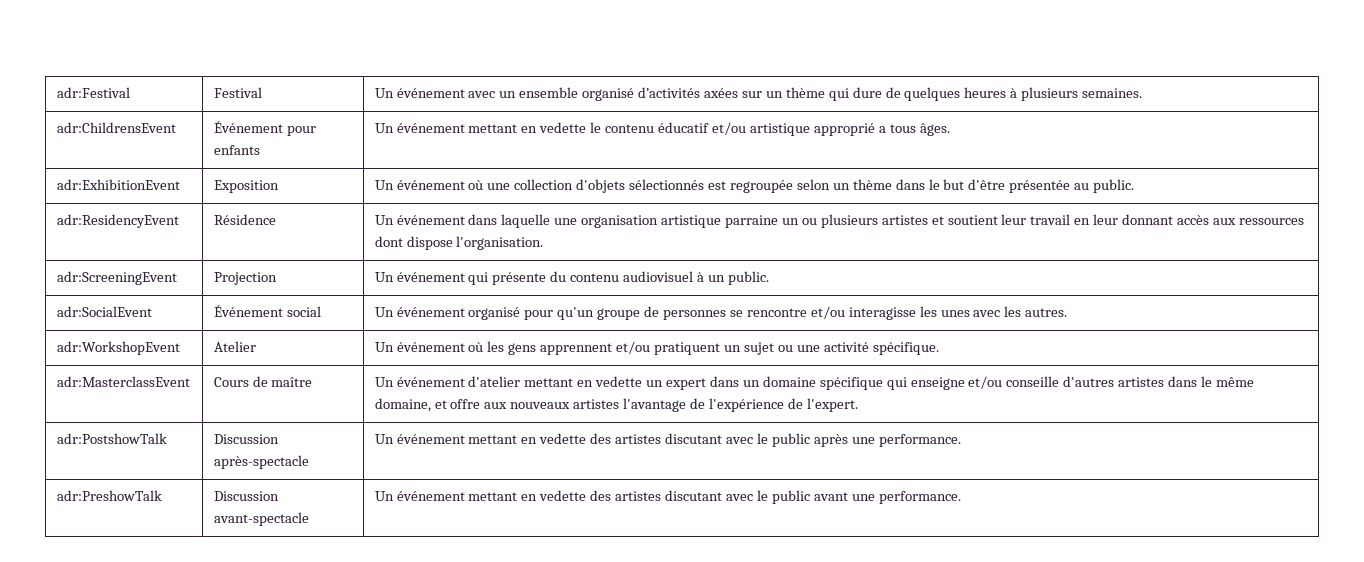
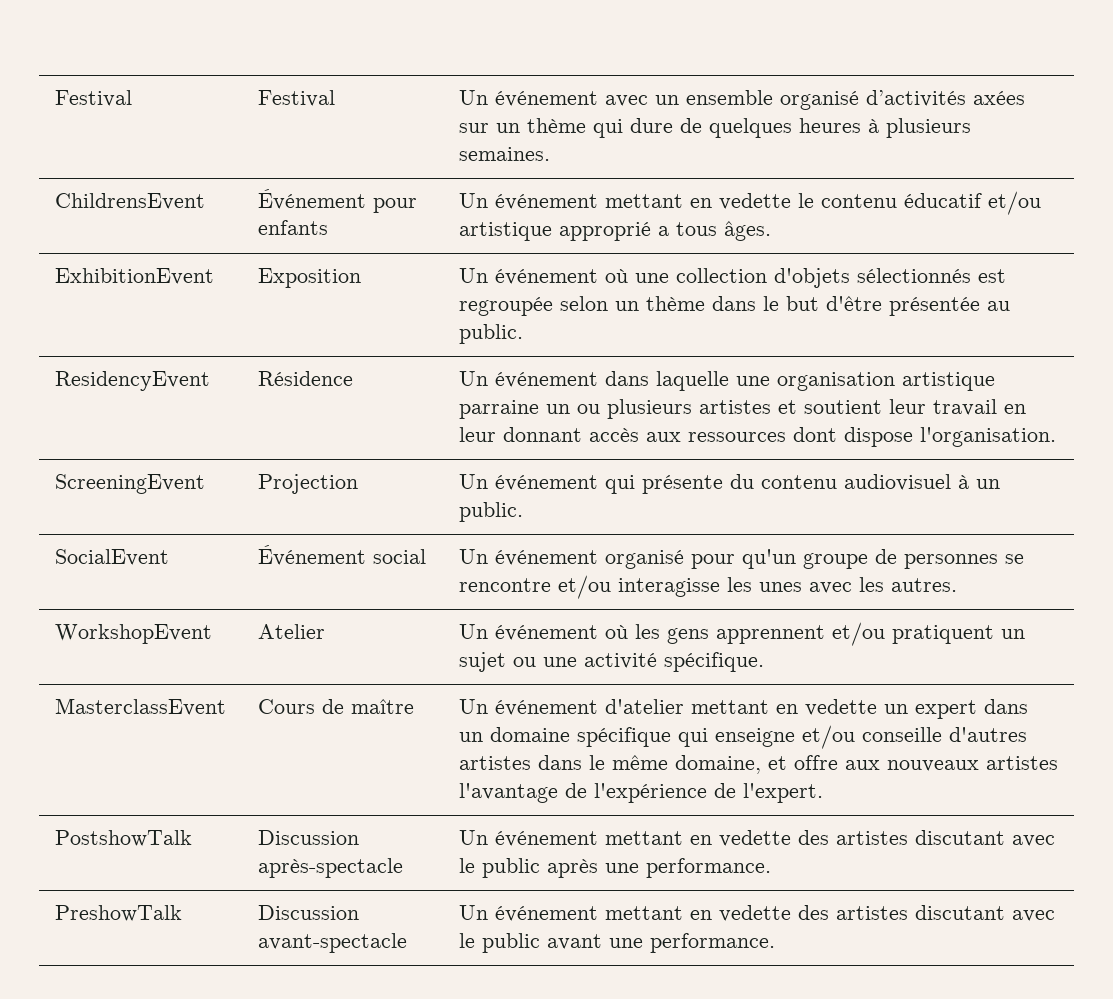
[56,87,130,98] adr:Festival -> [54,90,132,107] Festival
[56,122,176,133] adr:ChildrensEvent -> [54,193,205,210] ChildrensEvent
[56,179,180,190] adr:ExhibitionEvent -> [54,268,214,285] ExhibitionEvent
[56,214,179,228] adr:ResidencyEvent -> [54,371,210,391] ResidencyEvent
[56,271,177,285] adr:ScreeningEvent -> [54,474,205,494] ScreeningEvent
[56,306,152,317] adr:SocialEvent -> [54,549,169,566] SocialEvent
[56,341,180,355] adr:WorkshopEvent -> [54,624,212,644] WorkshopEvent
[56,376,190,387] adr:MasterclassEvent -> [54,698,226,716] MasterclassEvent
[56,433,167,444] adr:PostshowTalk -> [54,830,192,847] PostshowTalk
[56,490,162,501] adr:PreshowTalk -> [54,905,182,922] PreshowTalk

